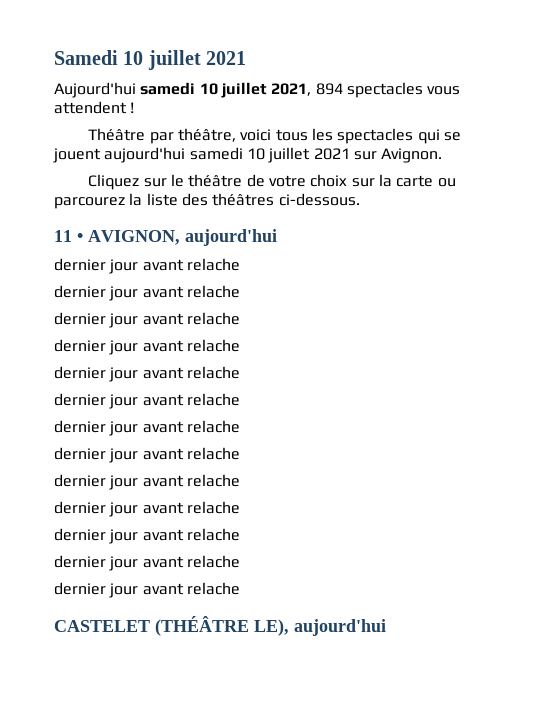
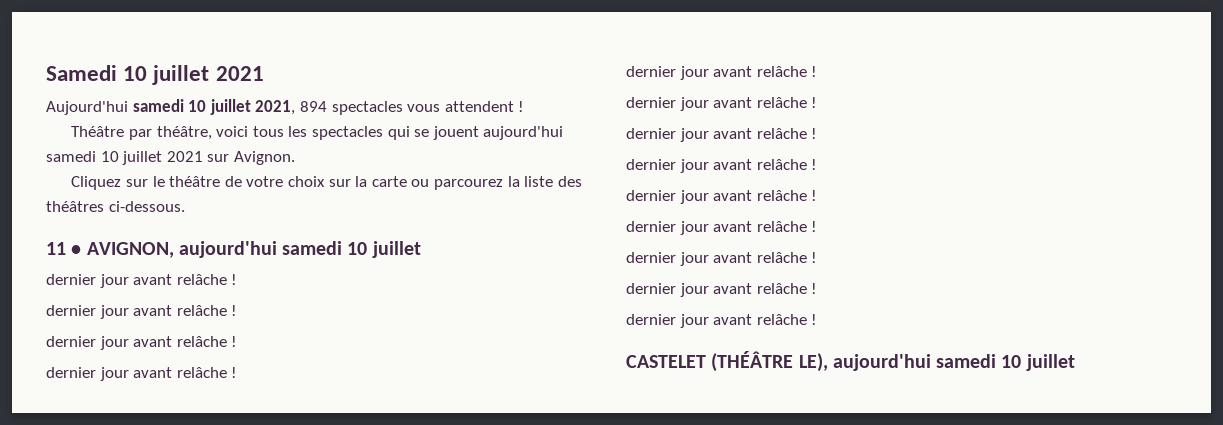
[54,258,240,274] [54,285,240,301] [54,312,240,328] [54,339,240,355] [54,366,240,382] [54,393,240,409] [54,420,240,436] [54,447,240,463] [54,474,240,490] [54,501,240,517] [54,528,240,544] [54,555,240,571] [54,582,240,598] // dernier jour avant relache // dernier jour avant relache // dernier jour avant relache // dernier jour avant relache // dernier jour avant relache // dernier jour avant relache // dernier jour avant relache // dernier jour avant relache // dernier jour avant relache // dernier jour avant relache // dernier jour avant relache // dernier jour avant relache // dernier jour avant relache -> [282,241,421,258] [46,274,238,288] [46,305,238,319] [46,336,238,350] [46,367,238,381] [626,66,818,80] [626,97,818,111] [626,128,818,142] [626,159,818,173] [626,190,818,204] [626,221,818,235] [626,252,818,266] [626,283,818,297] [626,314,818,328] samedi 10 juillet // dernier jour avant relâche ! // dernier jour avant relâche ! // dernier jour avant relâche ! // dernier jour avant relâche ! // dernier jour avant relâche ! // dernier jour avant relâche ! // dernier jour avant relâche ! // dernier jour avant relâche ! // dernier jour avant relâche ! // dernier jour avant relâche ! // dernier jour avant relâche ! // dernier jour avant relâche ! // dernier jour avant relâche !
(386, 627) none -> [936,354,1075,371] samedi 10 juillet

